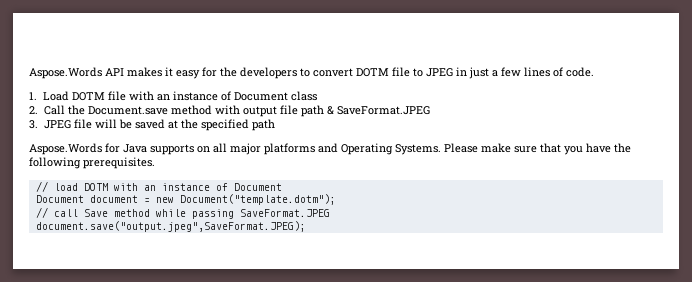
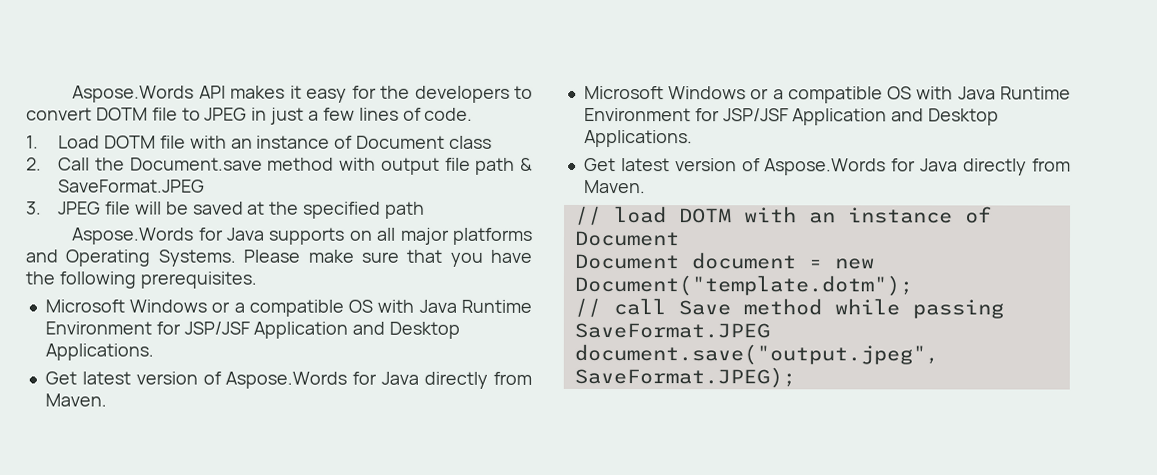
(155, 163) none -> [44,299,532,317] [44,321,461,339] [44,343,154,361] [44,371,532,389] [44,393,107,407] [583,86,1071,104] [583,108,1000,126] [583,130,693,148] [583,158,1071,176] [583,180,646,194] // Microsoft Windows or a compatible OS with Java Runtime Environment for JSP/JSF Application and Desktop Applications. // Get latest version of Aspose.Words for Java directly from Maven. // Microsoft Windows or a compatible OS with Java Runtime Environment for JSP/JSF Application and Desktop Applications. // Get latest version of Aspose.Words for Java directly from Maven.

